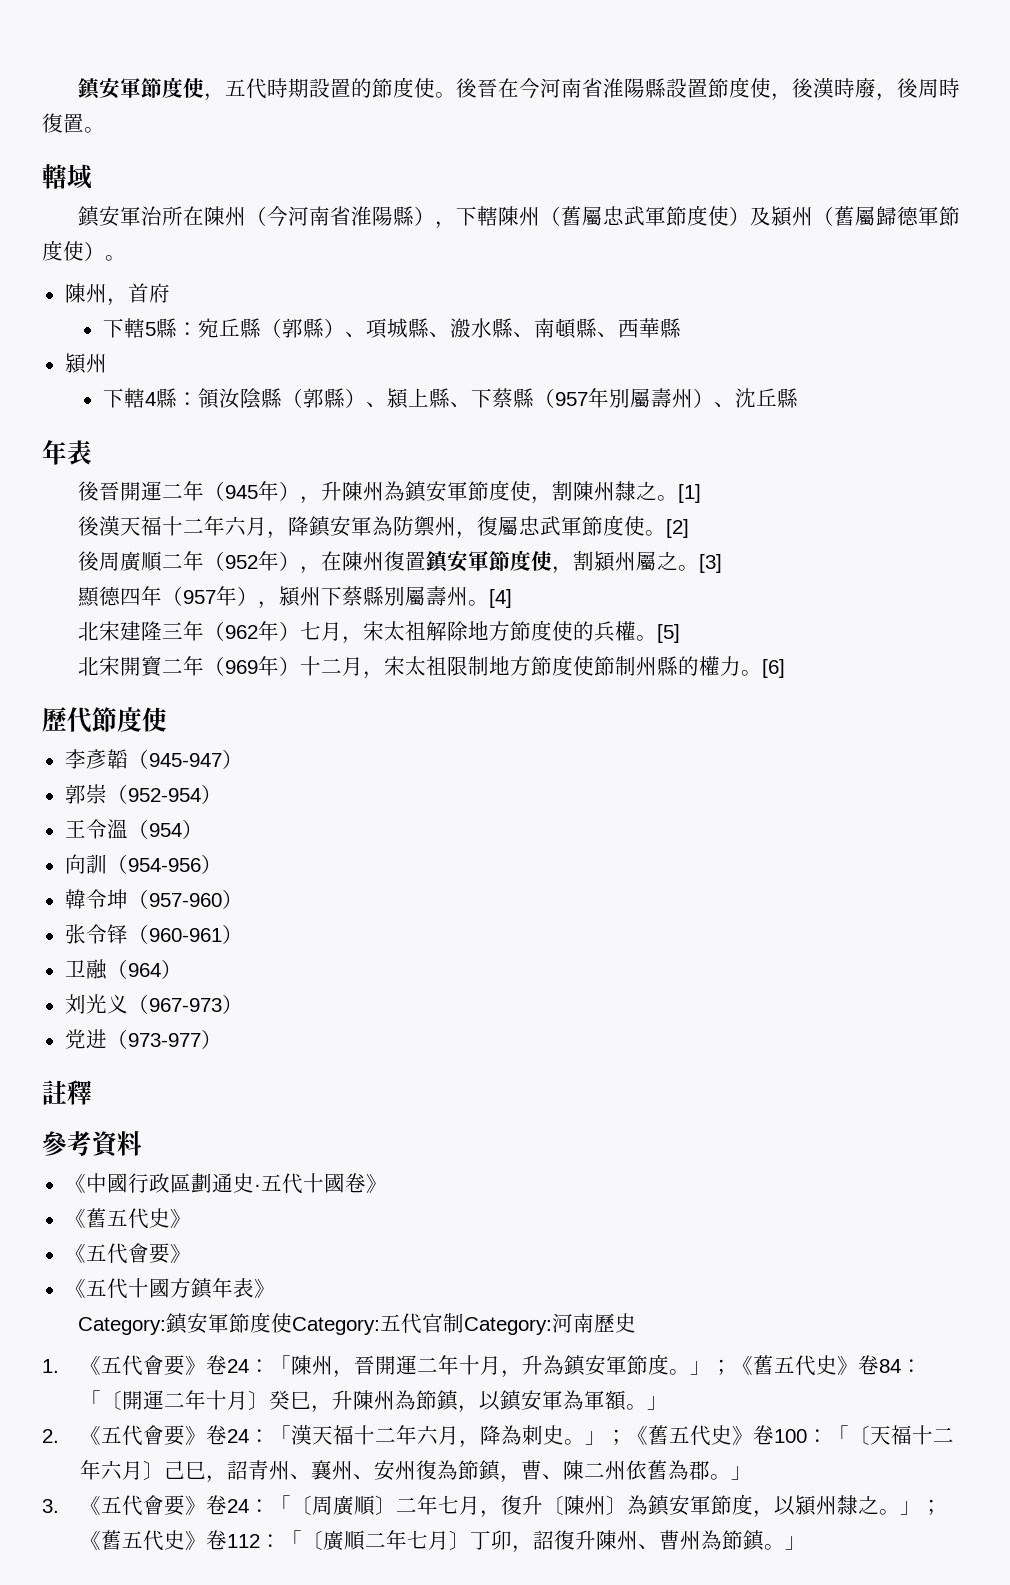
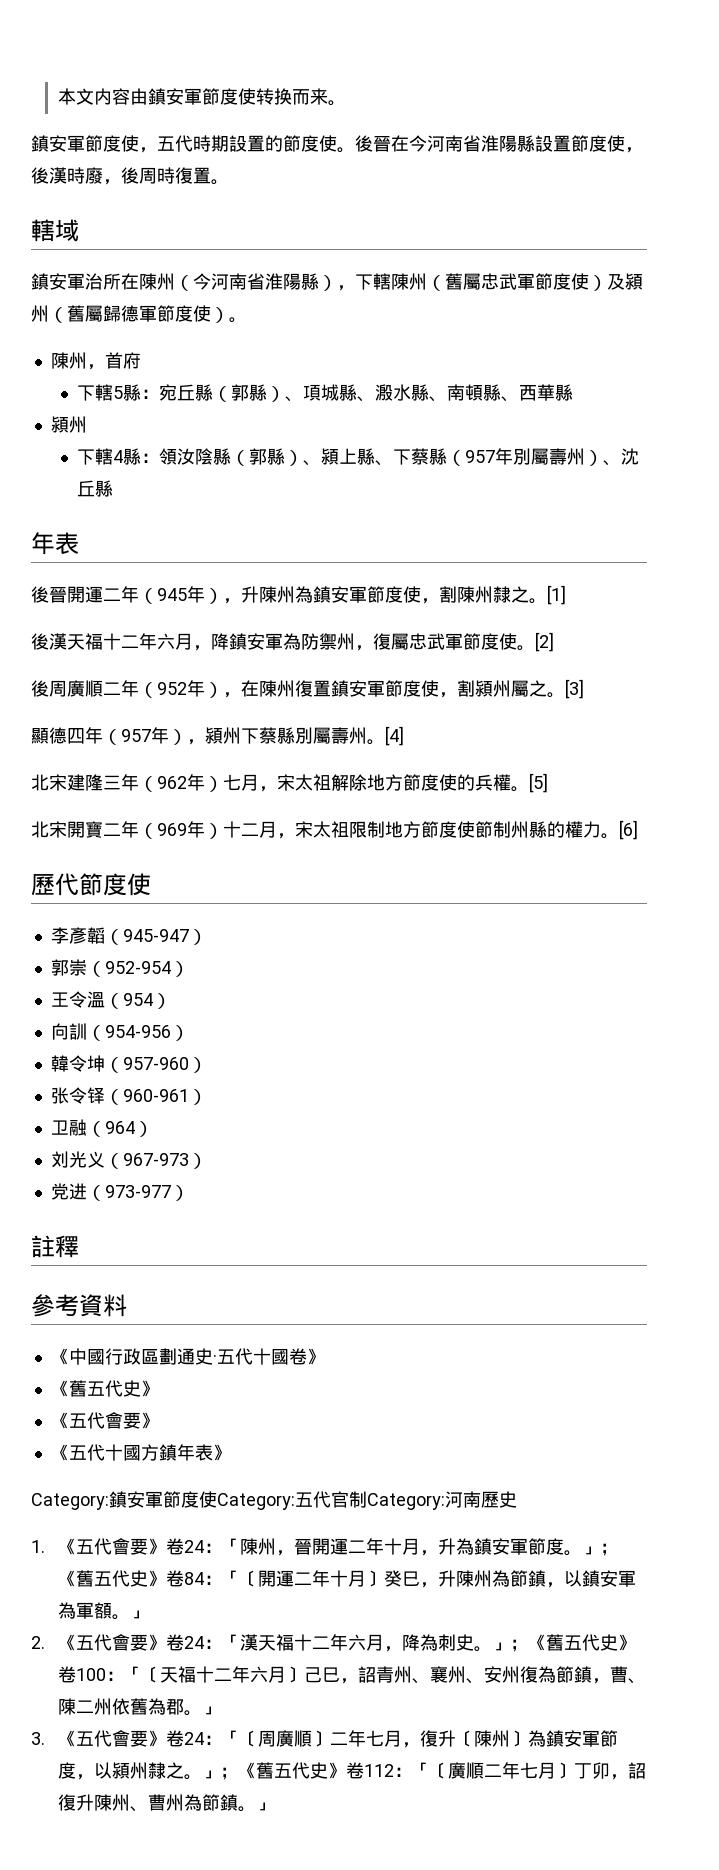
(78, 88) none -> [57,88,346,106] 本文内容由鎮安軍節度使转换而来。 //

